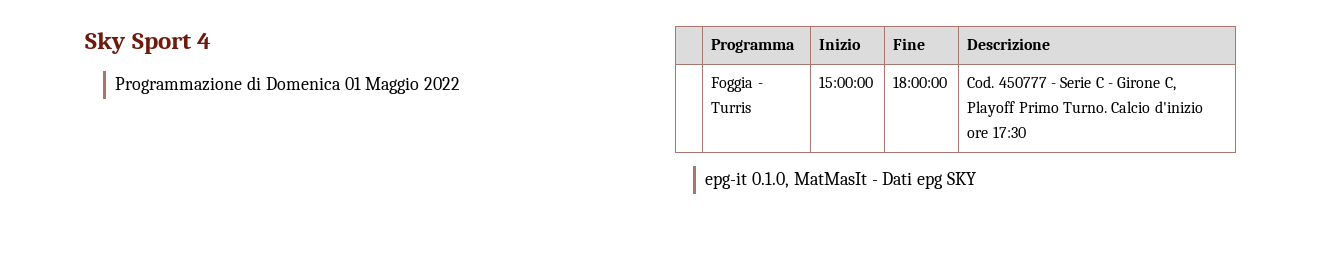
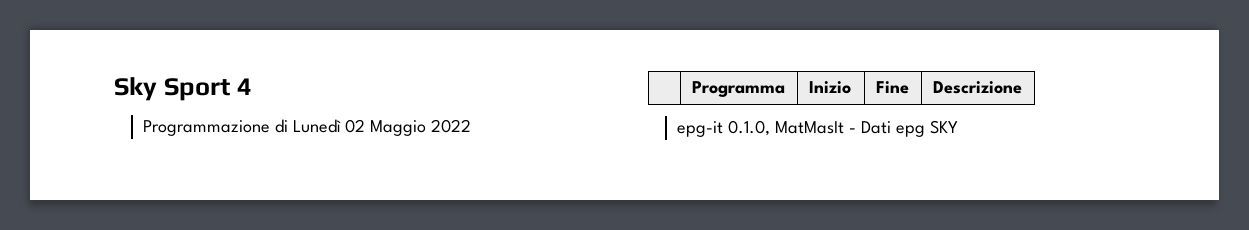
[265,77,361,90] Domenica 01 -> [293,119,365,133] Lunedì 02
[711,77,763,92] [711,102,752,113] [819,76,874,88] [893,76,948,88] [967,76,1176,91] [967,101,1203,117] [967,126,1026,138] // | Foggia - Turris | 15:00:00 | 18:00:00 | Cod. 450777 - Serie C - Girone C, Playoff Primo Turno. Calcio d'inizio ore 17:30 -> (1022, 87) none

